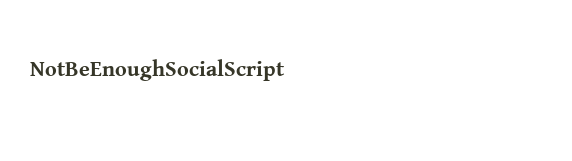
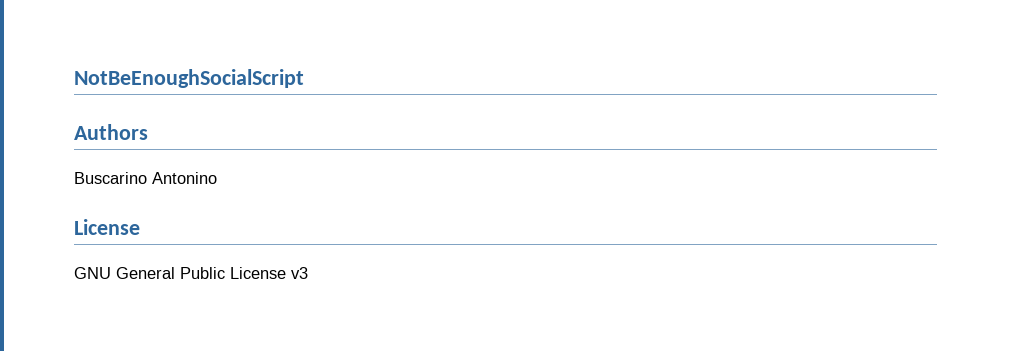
(285, 70) none -> [74,124,148,140] [74,172,217,184] [74,219,140,235] [74,267,308,279] // Authors // Buscarino Antonino // License // GNU General Public License v3

